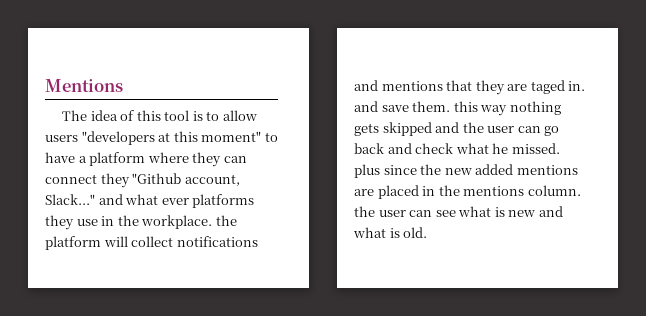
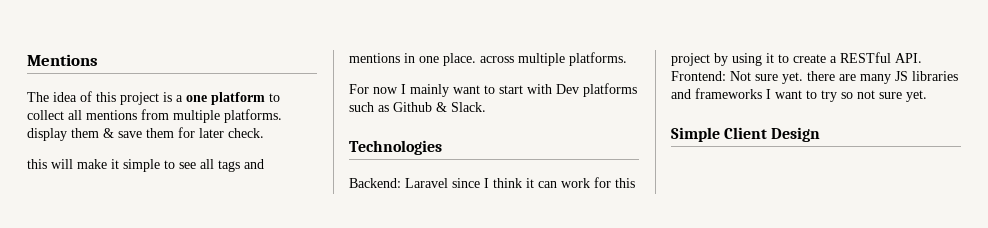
[164,110,257,121] [45,131,278,145] [45,152,247,167] [45,173,240,188] [45,194,255,208] [45,215,237,230] [45,236,258,250] [354,80,586,95] [354,101,561,116] [354,122,560,136] [354,143,560,154] [354,164,578,178] [354,185,581,199] [354,206,563,217] [353,227,428,238] tool is to allow users "developers at this moment" to have a platform where they can connect they "Github account, Slack..." and what ever platforms they use in the workplace. the platform will collect notifications and mentions that they are taged in. and save them. this way nothing gets skipped and the user can go back and check what he missed. plus since the new added mentions are placed in the mentions column. the user can see what is new and what is old. -> [120,92,280,105] [27,109,282,123] [27,127,264,141] [27,159,264,172] [349,52,627,66] [349,83,637,97] [349,102,486,112] [349,140,442,155] [349,177,635,188] [671,52,922,66] [671,71,958,84] [671,88,927,102] [671,127,821,142] project is a one platform to collect all mentions from multiple platforms. display them & save them for later check. // this will make it simple to see all tags and mentions in one place. across multiple platforms. // For now I mainly want to start with Dev platforms such as Github & Slack. // Technologies // Backend: Laravel since I think it can work for this project by using it to create a RESTful API. Frontend: Not sure yet. there are many JS libraries and frameworks I want to try so not sure yet. // Simple Client Design

